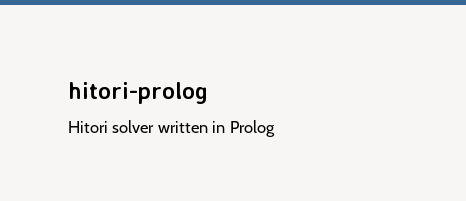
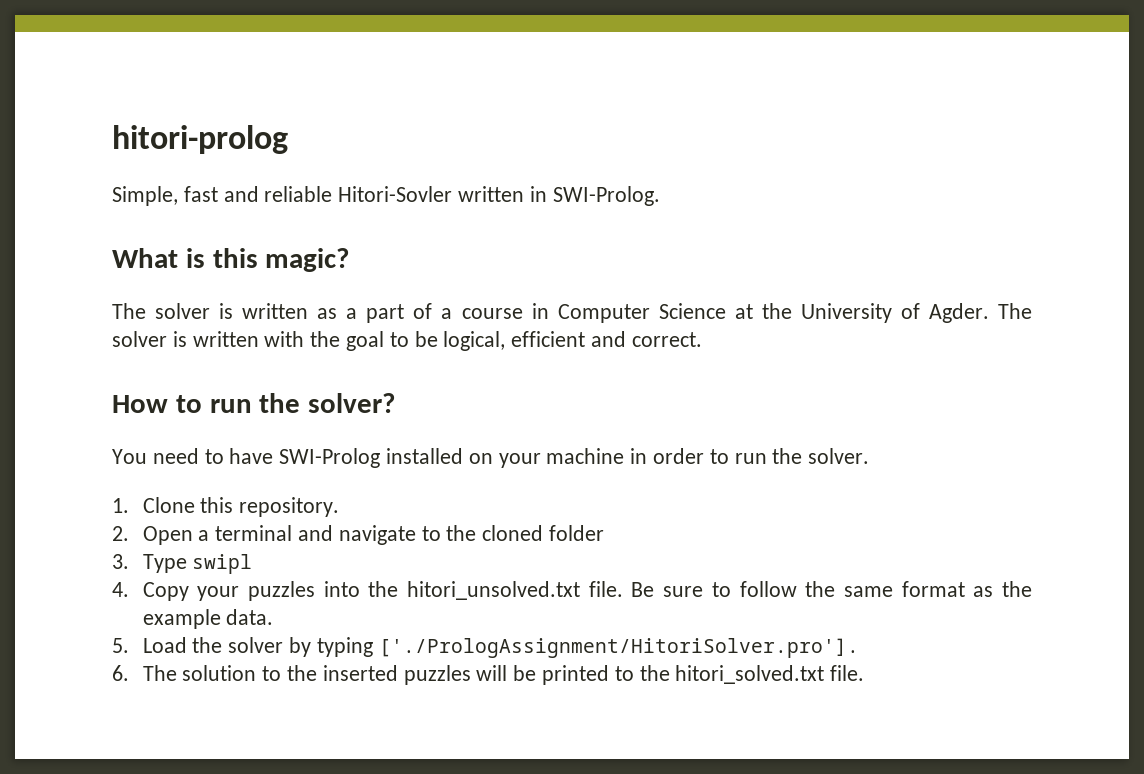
[68,120,275,137] Hitori solver written in Prolog -> [112,186,660,206] [112,248,350,272] [112,303,1032,323] [112,331,702,351] [112,393,396,413] [112,448,870,468] [112,497,340,517] [112,525,604,545] [112,554,253,574] [112,581,1032,601] [142,609,274,629] [112,637,859,658] [112,665,865,685] Simple, fast and reliable Hitori-Sovler written in SWI-Prolog. // What is this magic? // The solver is written as a part of a course in Computer Science at the University of Agder. The solver is written with the goal to be logical, efficient and correct. // How to run the solver? // You need to have SWI-Prolog installed on your machine in order to run the solver. // 1. Clone this repository. // 2. Open a terminal and navigate to the cloned folder // 3. Type swipl // 4. Copy your puzzles into the hitori_unsolved.txt file. Be sure to follow the same format as the example data. // 5. Load the solver by typing ['./PrologAssignment/HitoriSolver.pro']. // 6. The solution to the inserted puzzles will be printed to the hitori_solved.txt file.

